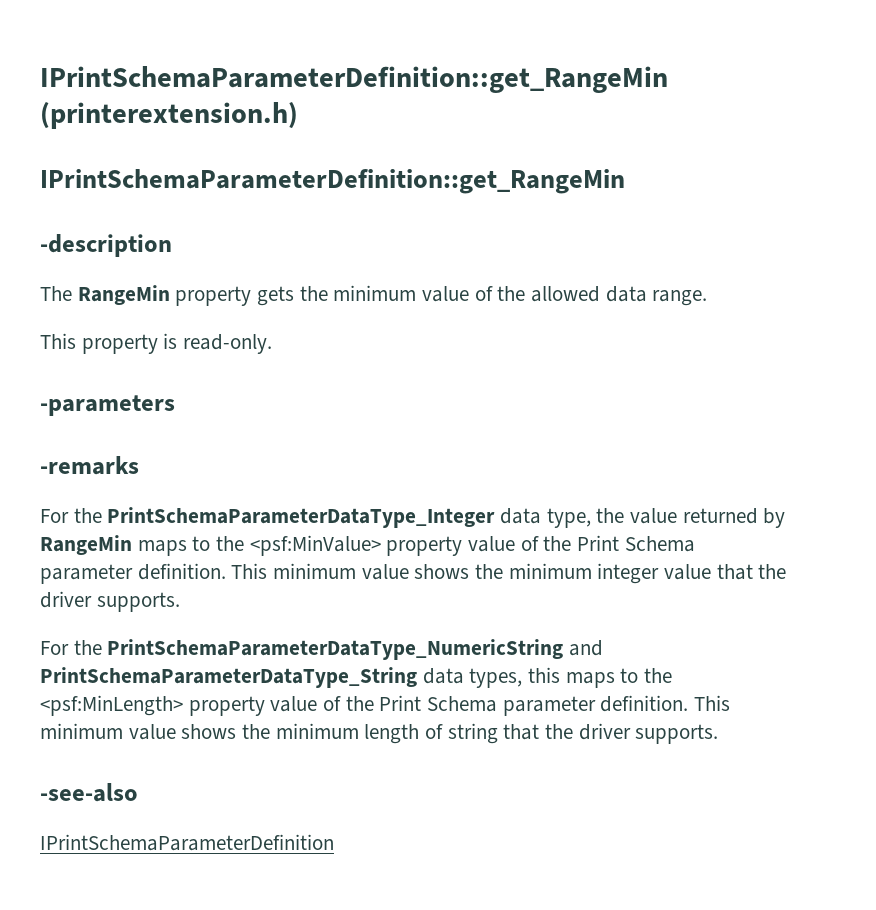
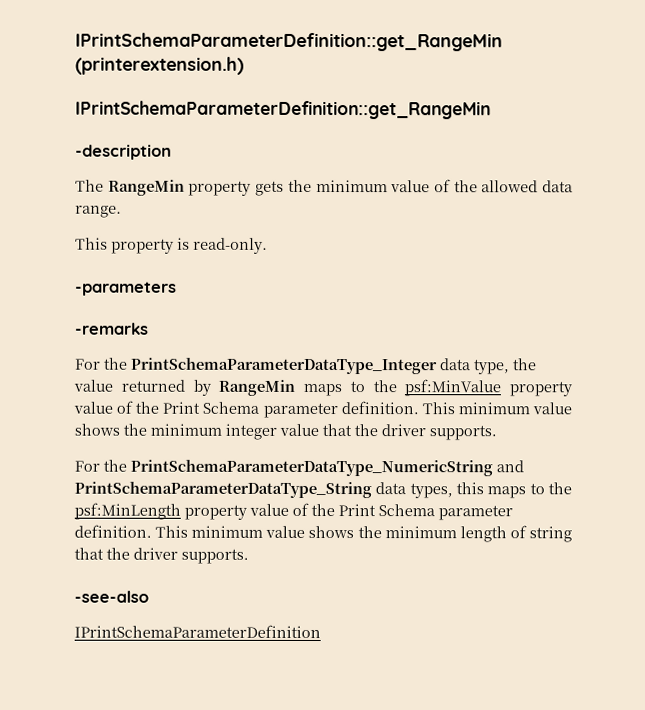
[249,535,381,556] <psf:MinValue> -> [404,379,502,397] psf:MinValue
[40,695,183,716] <psf:MinLength> -> [74,502,181,520] psf:MinLength

